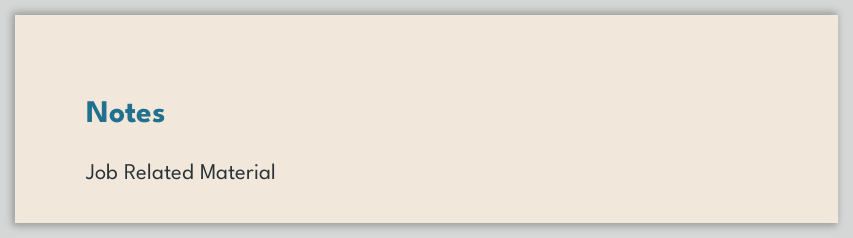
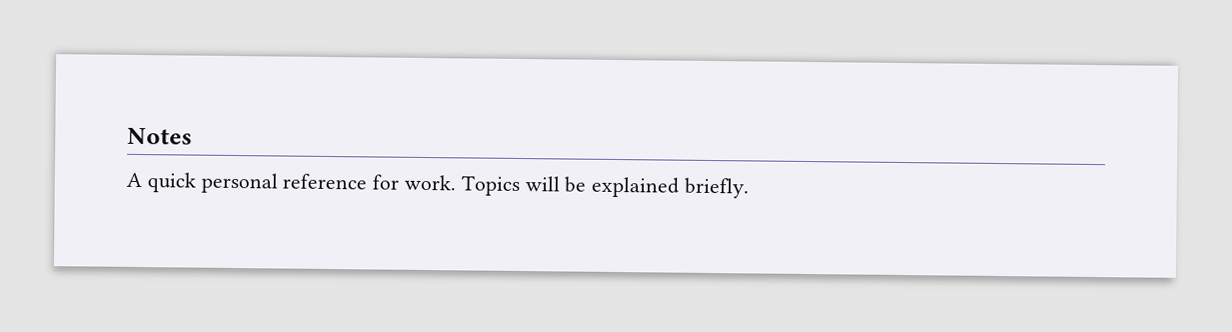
[85,163,277,180] Job Related Material -> [126,172,750,199] A quick personal reference for work. Topics will be explained briefly.

